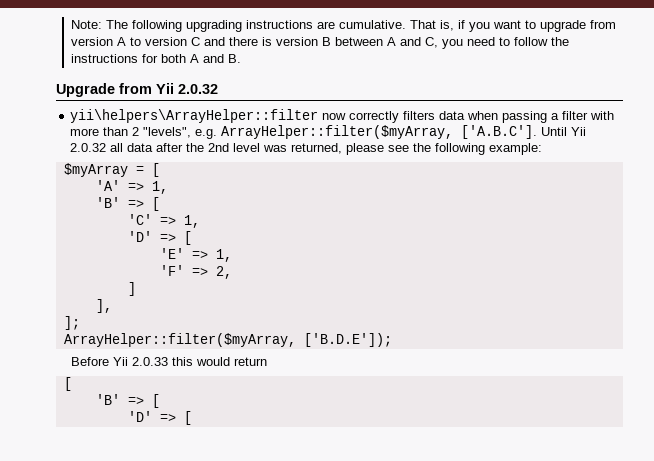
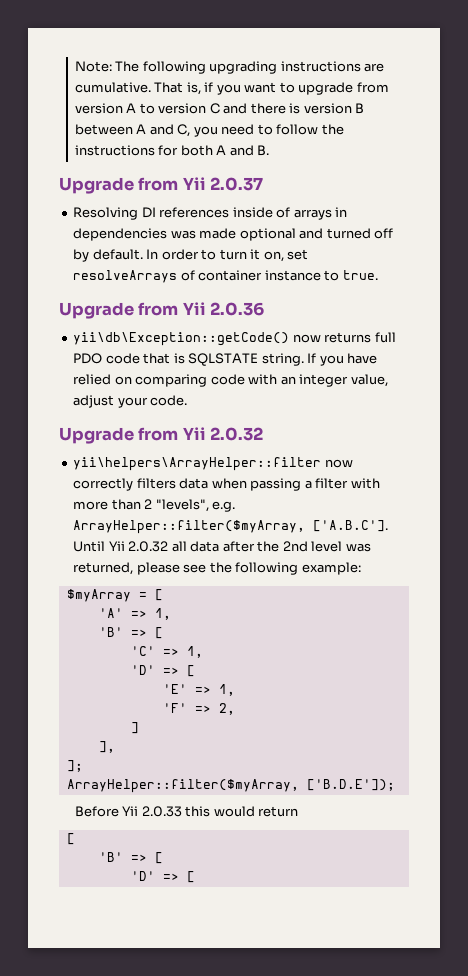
(241, 58) none -> [59,177,264,194] [73,207,348,220] [73,228,394,241] [73,249,309,262] [73,270,378,283] [59,302,265,319] [73,332,396,346] [73,353,378,366] [73,374,388,387] [73,395,188,408] // Upgrade from Yii 2.0.37 // Resolving DI references inside of arrays in dependencies was made optional and turned off by default. In order to turn it on, set resolveArrays of container instance to true. // Upgrade from Yii 2.0.36 // yii\db\Exception::getCode() now returns full PDO code that is SQLSTATE string. If you have relied on comparing code with an integer value, adjust your code.

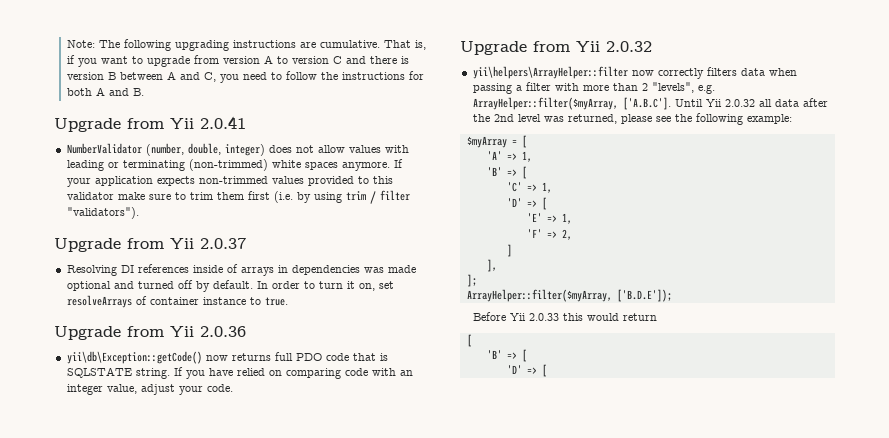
(270, 150) none -> [54,116,246,132] [66,143,409,156] [66,159,403,171] [66,176,393,187] [66,190,410,204] [66,207,139,219] // Upgrade from Yii 2.0.41 // NumberValidator (number, double, integer) does not allow values with leading or terminating (non-trimmed) white spaces anymore. If your application expects non-trimmed values provided to this validator make sure to trim them first (i.e. by using trim / filter "validators").

